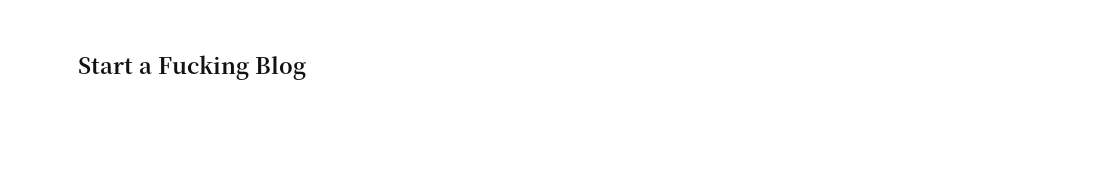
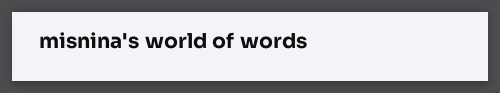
[78,55,306,80] Start a Fucking Blog -> [39,32,307,49] misnina's world of words

